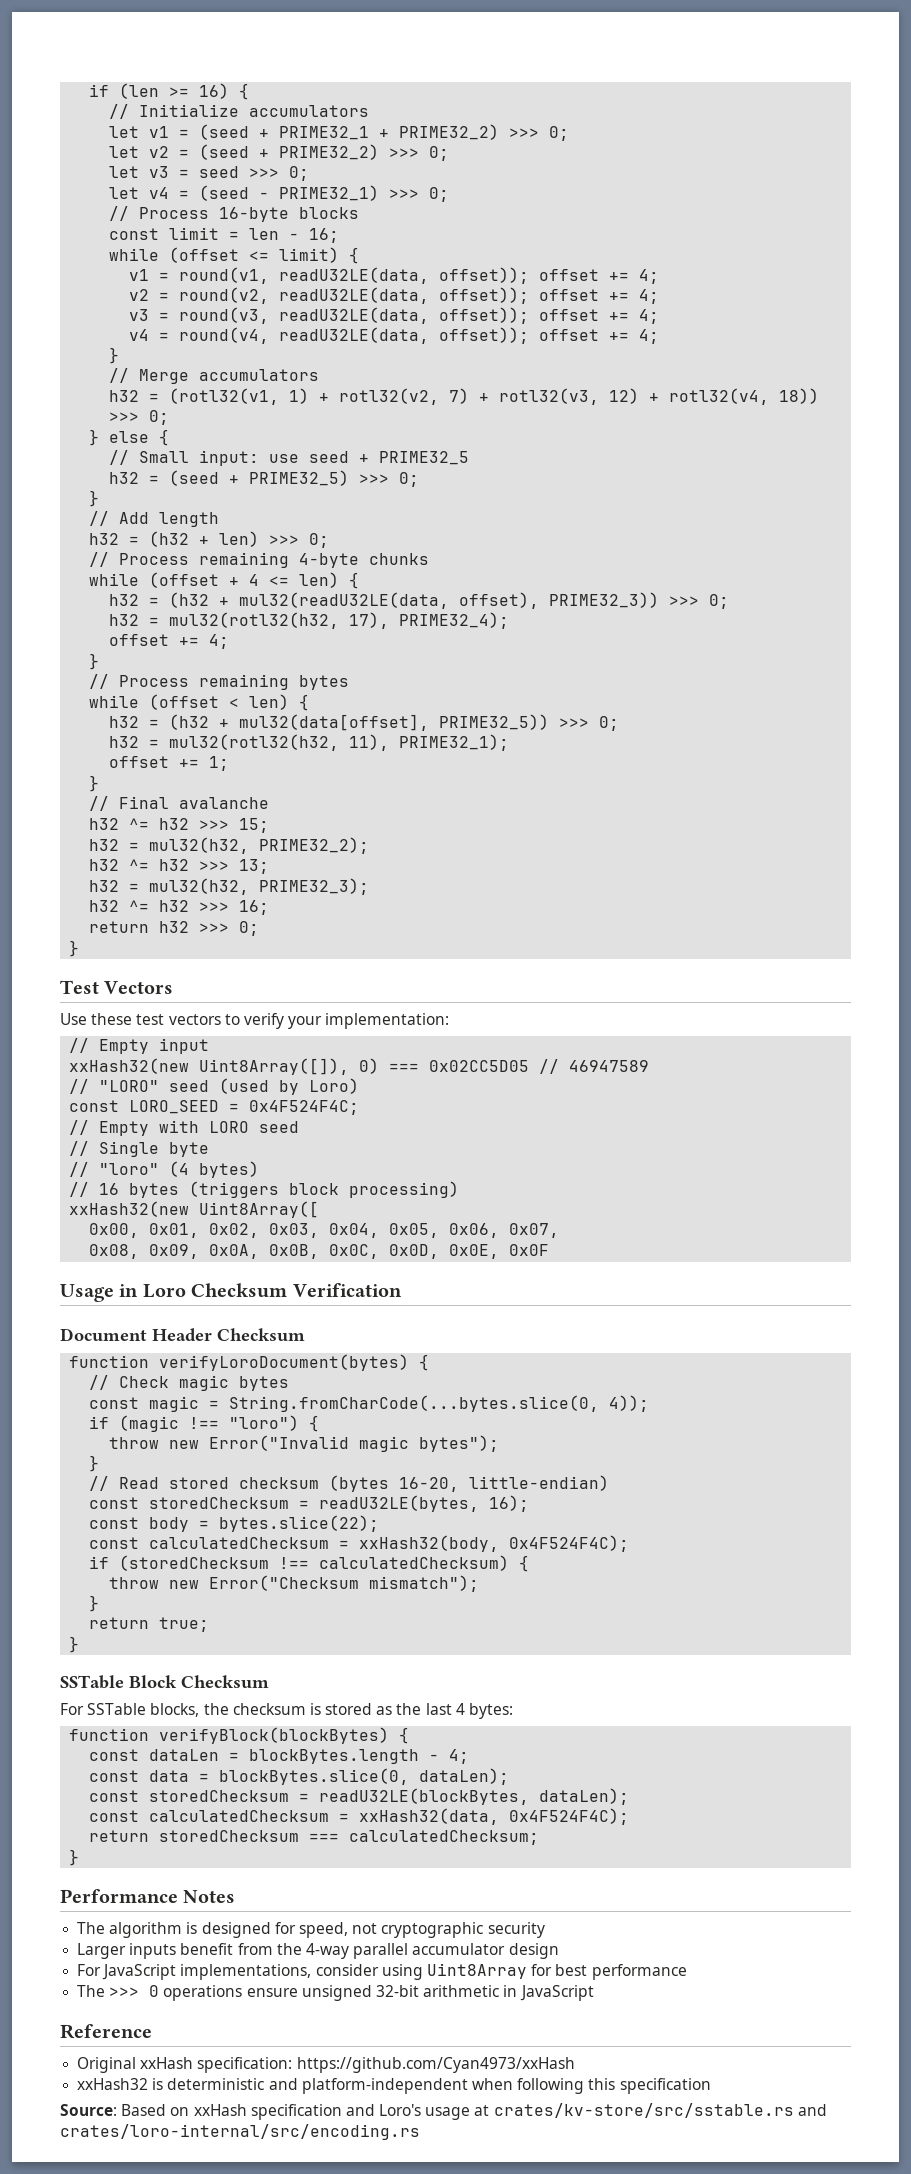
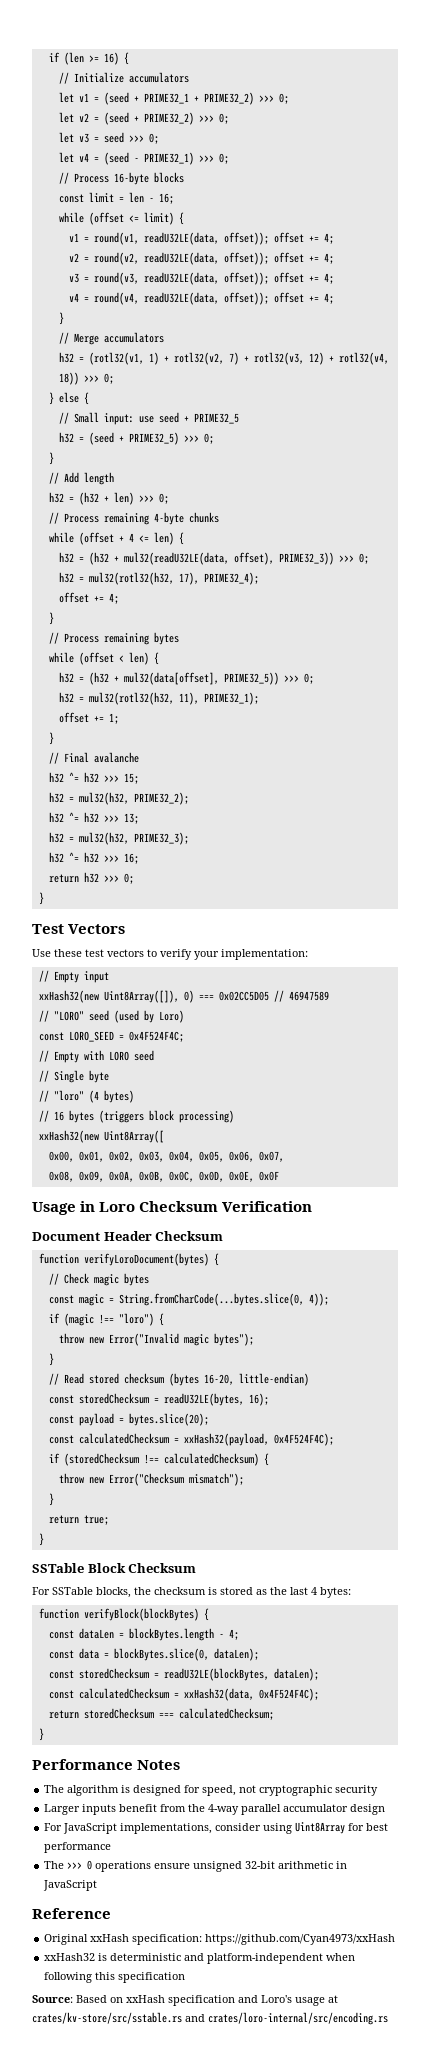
[149,1515,380,1532] [89,1535,500,1552] body = bytes.slice(22); // const calculatedChecksum = xxHash32(body, -> [78,1413,209,1426] [48,1433,269,1446] payload = bytes.slice(20); // const calculatedChecksum = xxHash32(payload,

